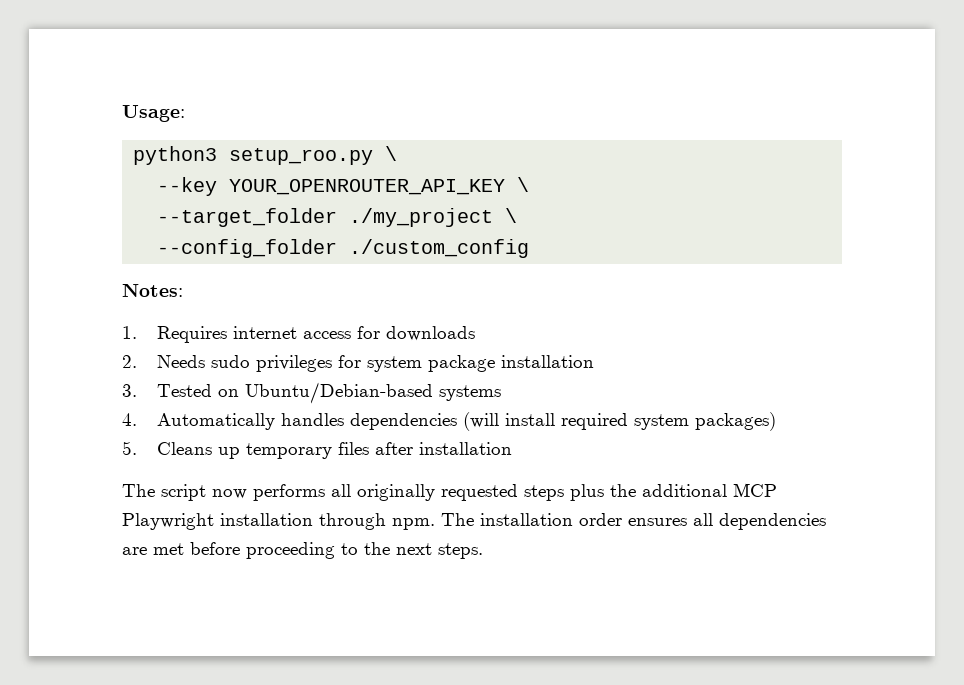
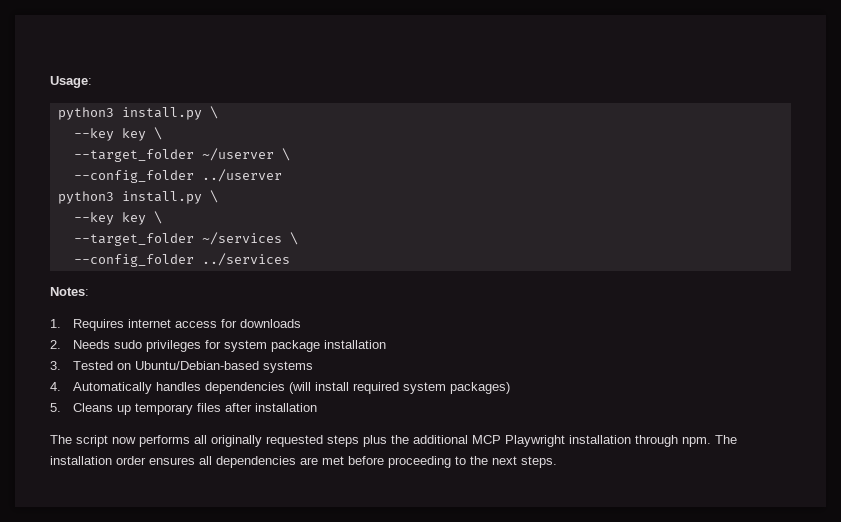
[229,146,398,165] [157,177,530,196] [157,208,518,227] [157,239,530,258] setup_roo.py \ // --key YOUR_OPENROUTER_API_KEY \ // --target_folder ./my_project \ // --config_folder ./custom_config -> [121,106,218,120] [73,127,162,141] [73,148,290,162] [73,169,282,183] [57,190,218,204] [73,211,162,225] [73,232,298,246] [73,253,290,267] install.py \ // --key key \ // --target_folder ~/userver \ // --config_folder ../userver // python3 install.py \ // --key key \ // --target_folder ~/services \ // --config_folder ../services

